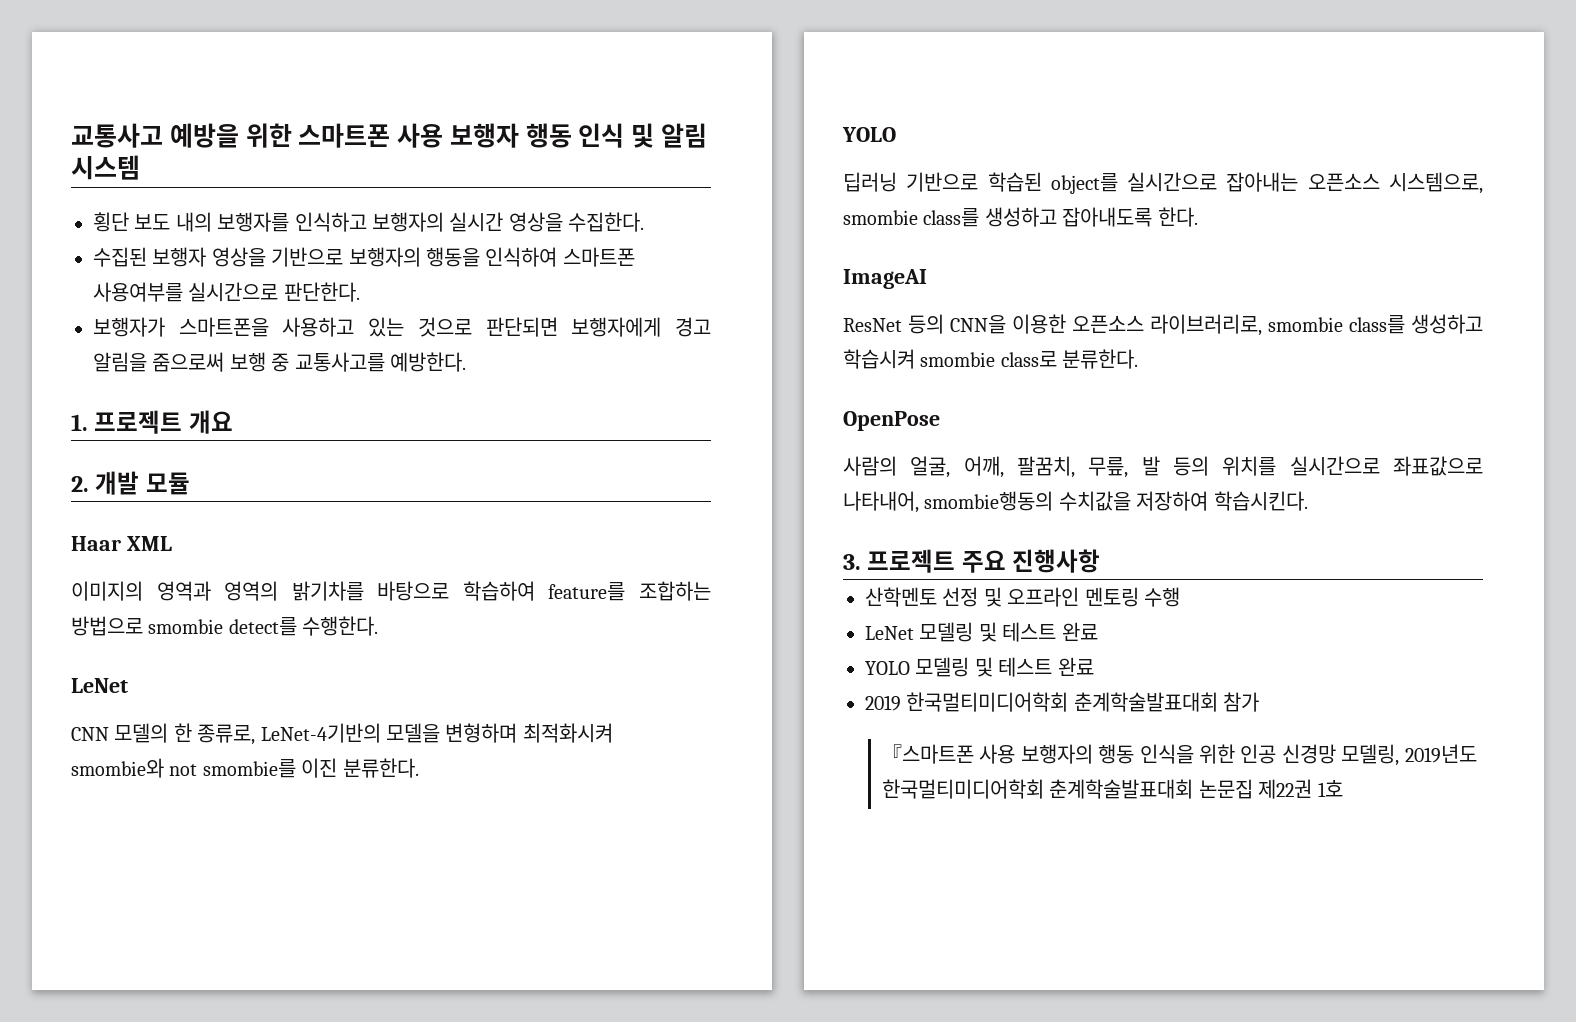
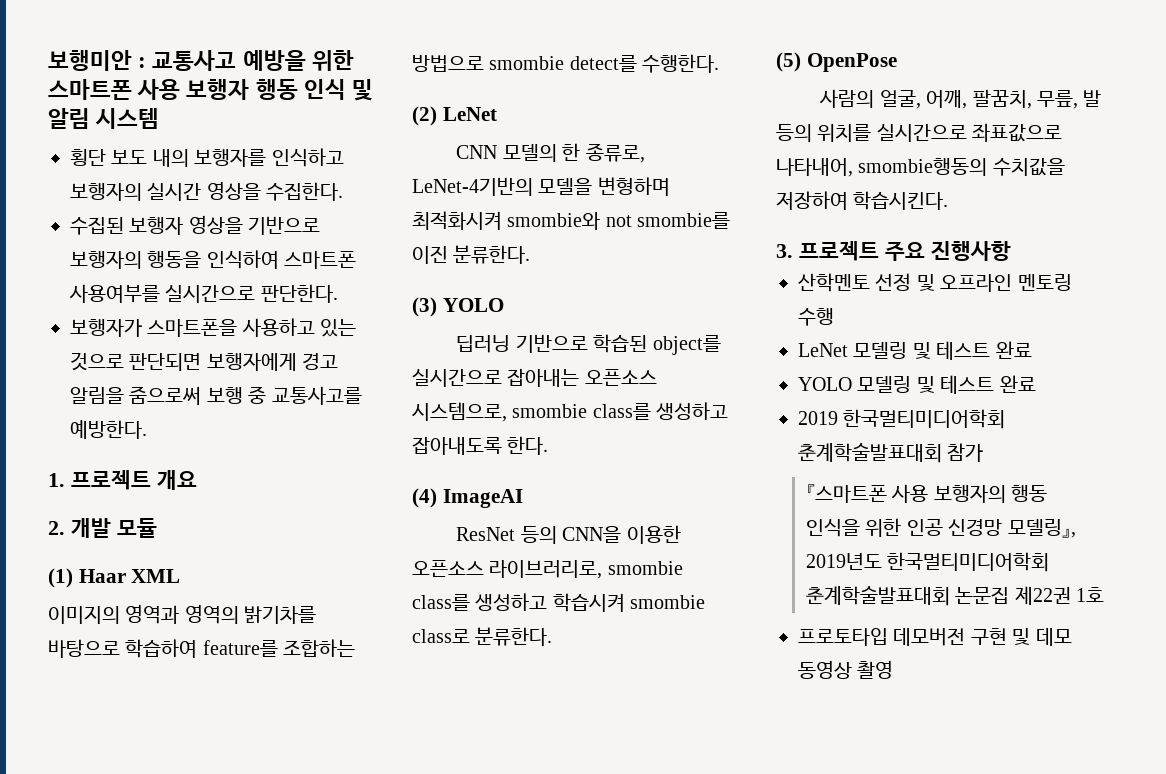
(71, 135) none -> [48,50,147,71] 보행미안 :
(190, 483) none -> [48,568,73,588] (1)
(379, 626) none -> [412,106,437,126] (2)
(419, 768) none -> [412,297,437,317] (3)
(1198, 217) none -> [412,488,437,508] (4)
(1139, 359) none -> [776,52,801,72] (5)
[1341,744,1400,766] 모델링, -> [1007,519,1076,538] 모델링』,
(1343, 788) none -> [798,628,1072,646] [798,660,894,679] // 프로토타입 데모버전 구현 및 데모 동영상 촬영

